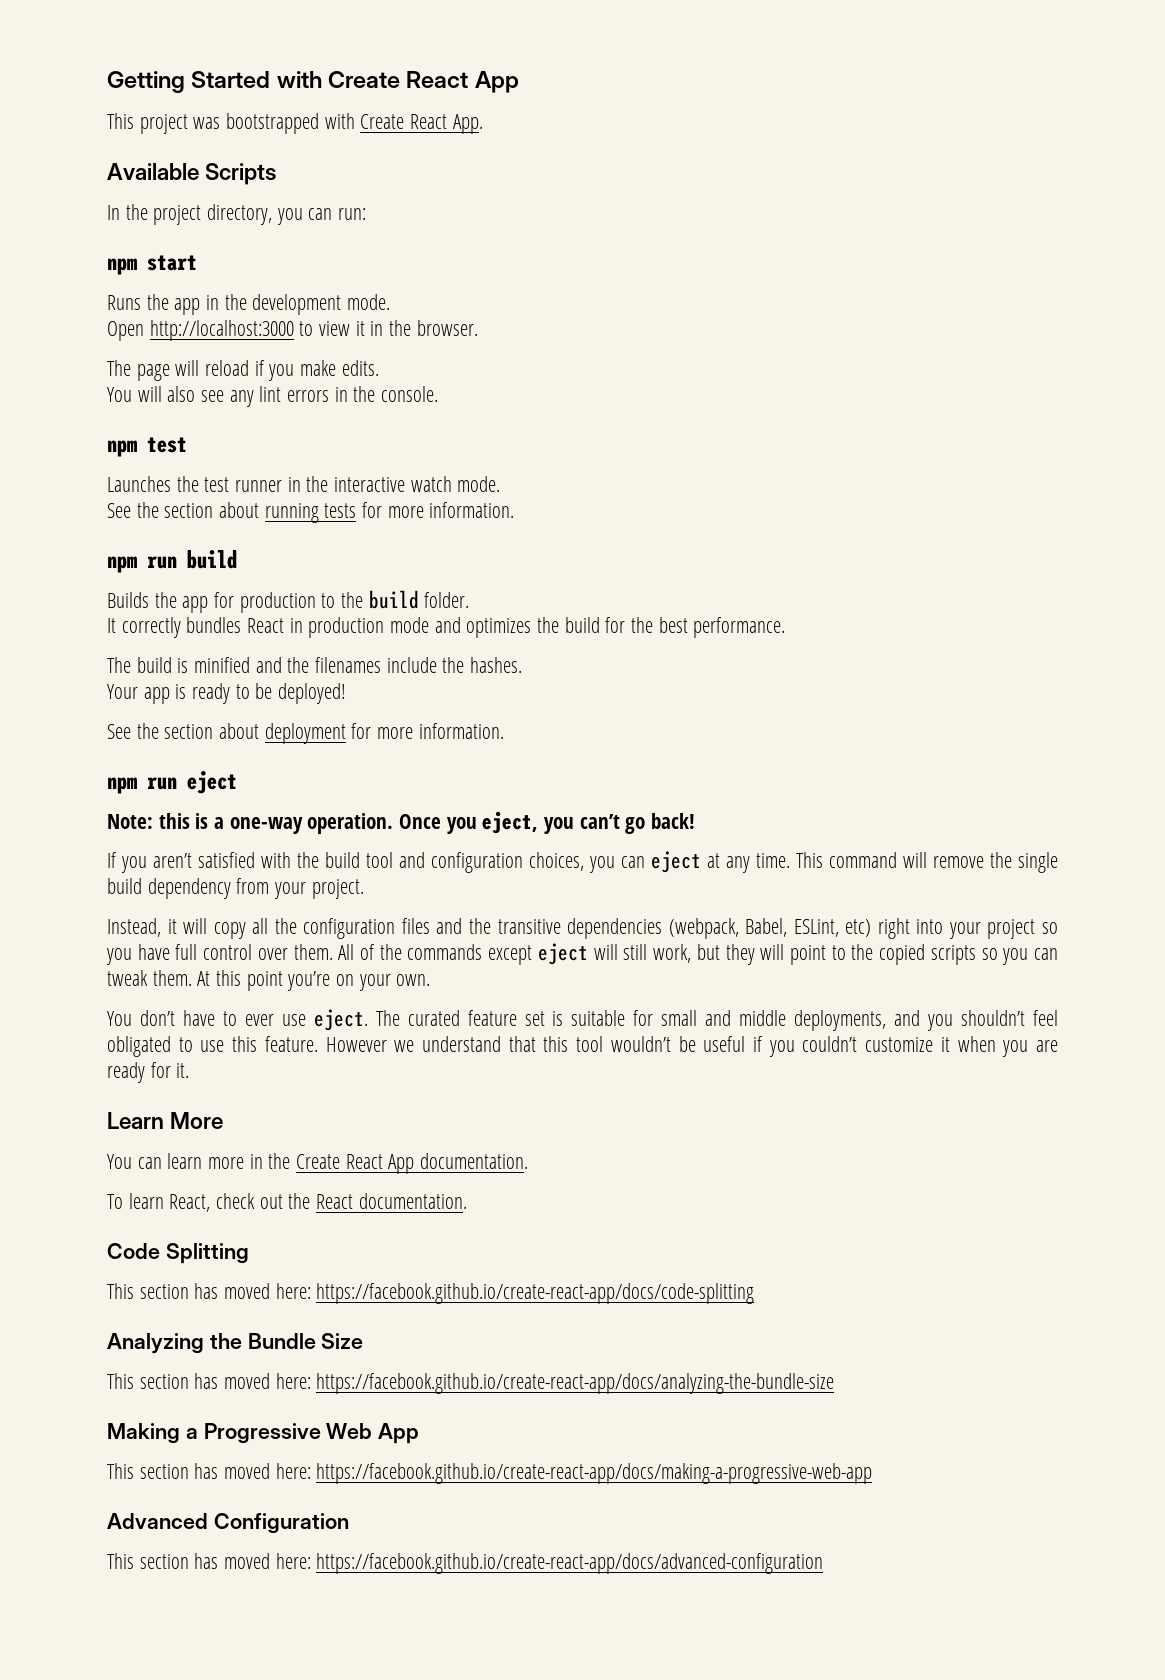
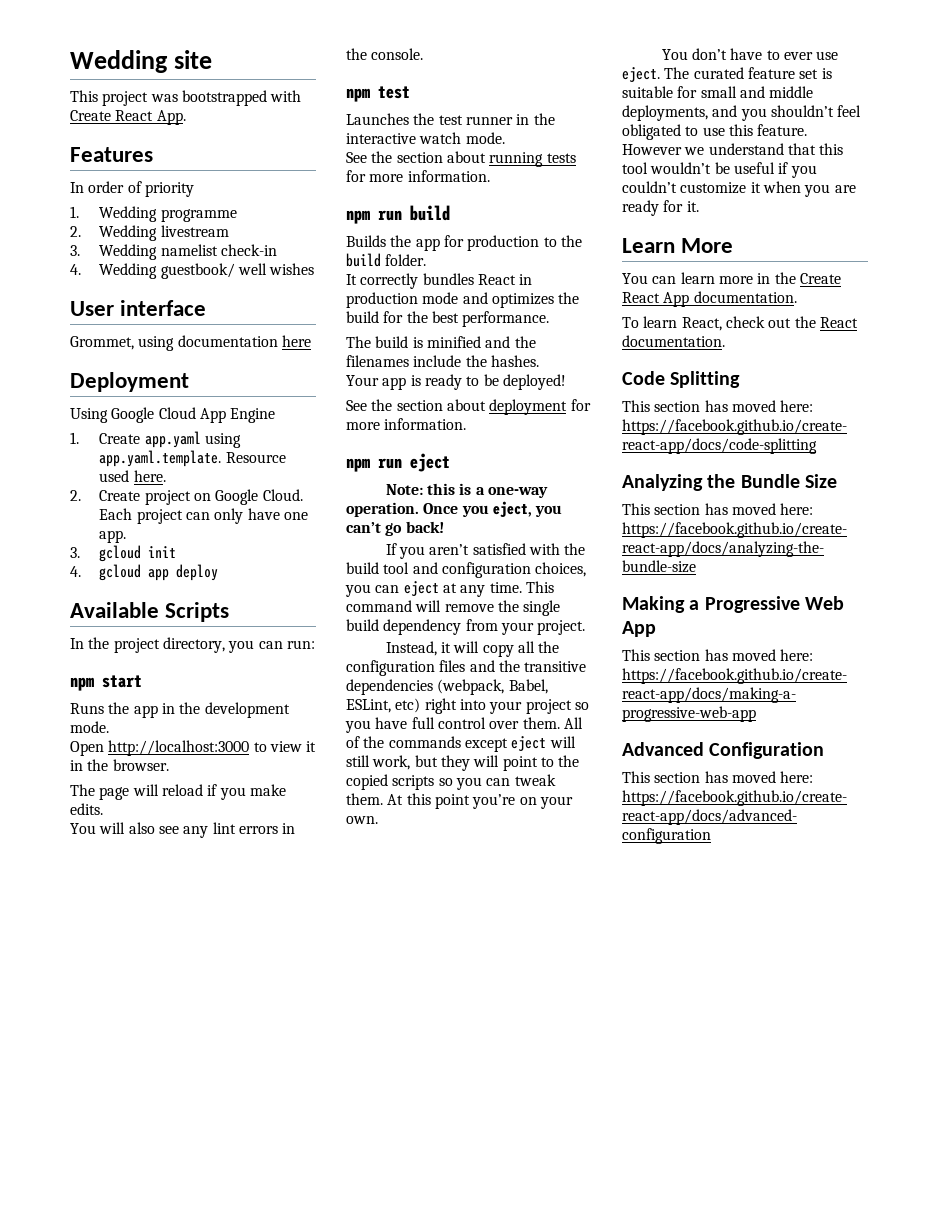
[107,71,519,93] Getting Started with Create React App -> [70,50,213,73] Wedding site
(483, 124) none -> [70,147,153,162] [70,181,194,197] [70,206,237,222] [70,225,229,241] [70,244,278,260] [70,263,315,279] [70,300,207,316] [70,335,311,351] [70,372,189,392] [70,407,276,423] [70,431,242,448] [99,450,286,467] [99,470,166,482] [70,489,303,505] [99,508,309,524] [99,530,127,543] [70,545,177,562] [70,564,219,581] // Features // In order of priority // 1. Wedding programme // 2. Wedding livestream // 3. Wedding namelist check-in // 4. Wedding guestbook/ well wishes // User interface // Grommet, using documentation here // Deployment // Using Google Cloud App Engine // 1. Create app.yaml using app.yaml.template. Resource used here. // 2. Create project on Google Cloud. Each project can only have one app. // 3. gcloud init // 4. gcloud app deploy

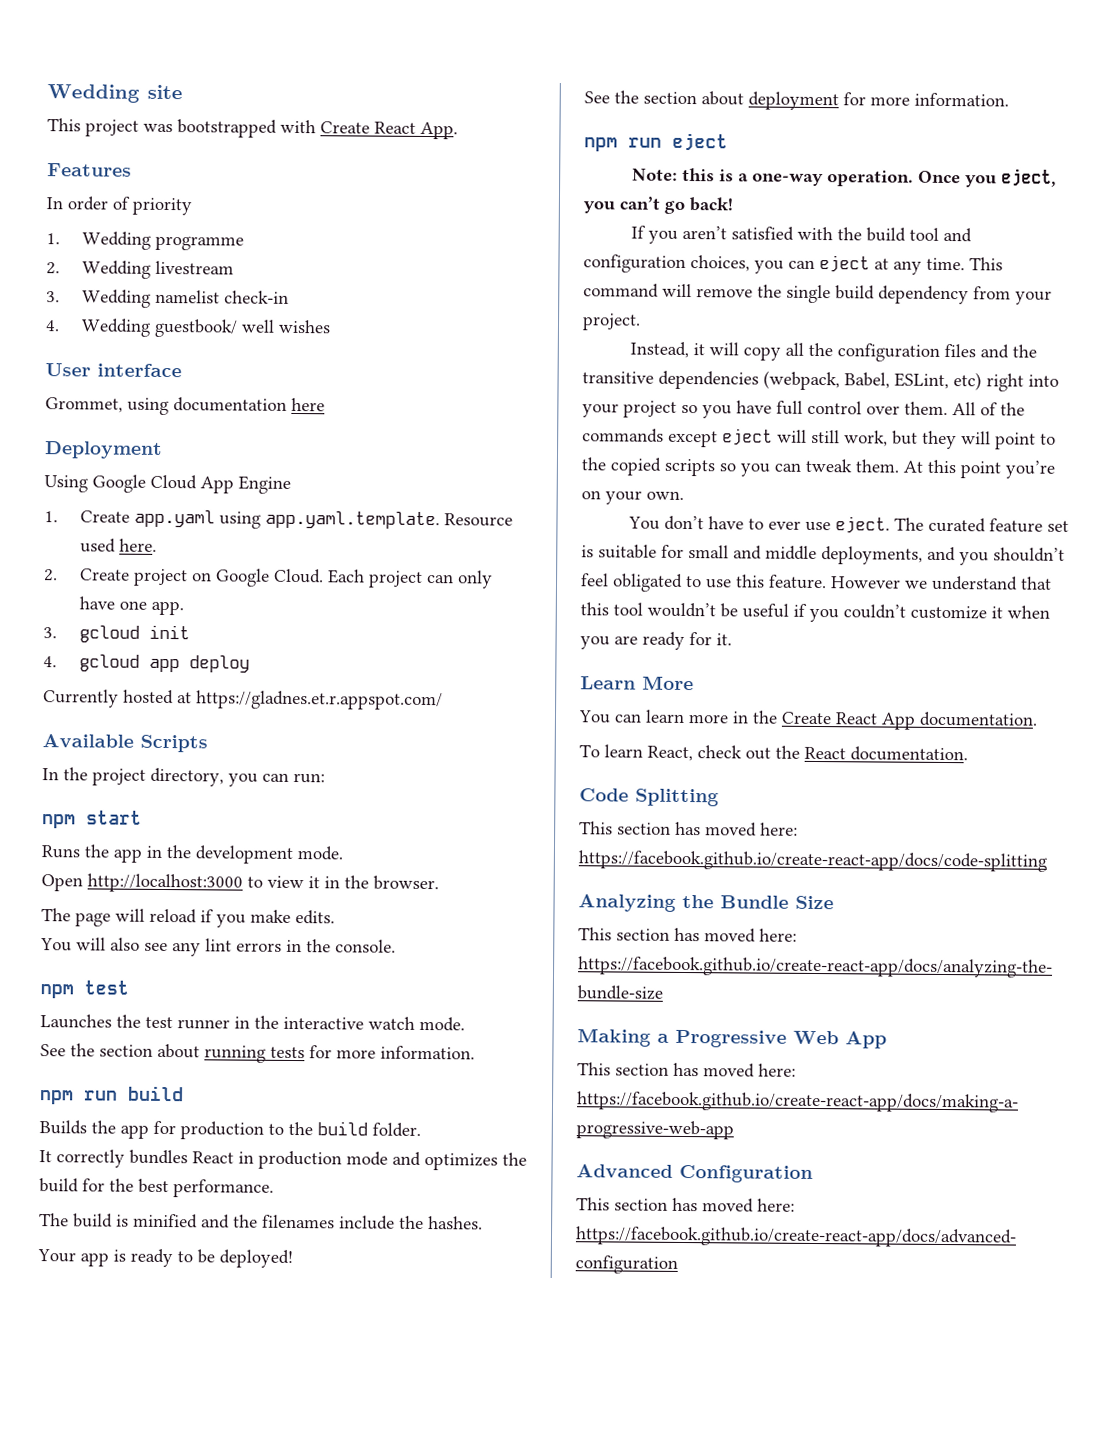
(219, 572) none -> [43,689,443,711] // Currently hosted at https://gladnes.et.r.appspot.com/

